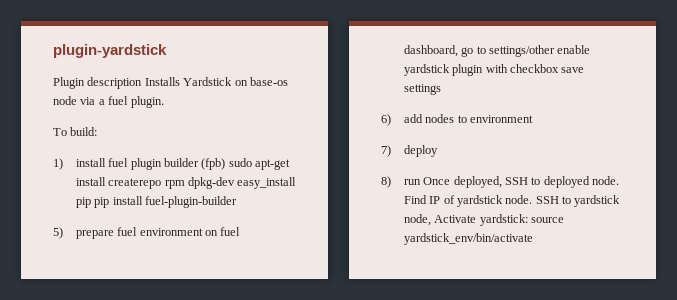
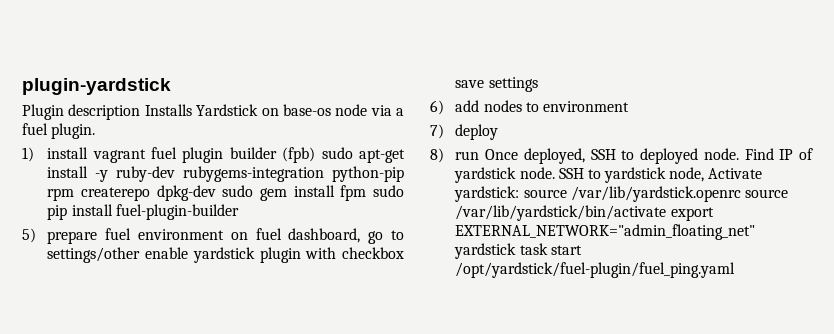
[53,127,98,136] // To build: -> (96, 131) none
(106, 162) none -> [92,149,146,163] vagrant
[108,177,297,189] [75,197,91,208] createrepo rpm dpkg-dev easy_install pip -> [95,166,404,182] [47,185,405,201] -y ruby-dev rubygems-integration python-pip rpm createrepo dpkg-dev sudo gem install fpm sudo
[403,233,533,245] yardstick_env/bin/activate -> [570,186,788,202] [455,205,714,221] [455,224,756,240] [454,243,582,259] [455,262,736,278] /var/lib/yardstick.openrc source /var/lib/yardstick/bin/activate export EXTERNAL_NETWORK="admin_floating_net" yardstick task start /opt/yardstick/fuel-plugin/fuel_ping.yaml

